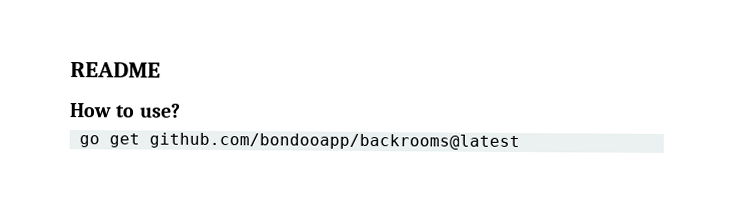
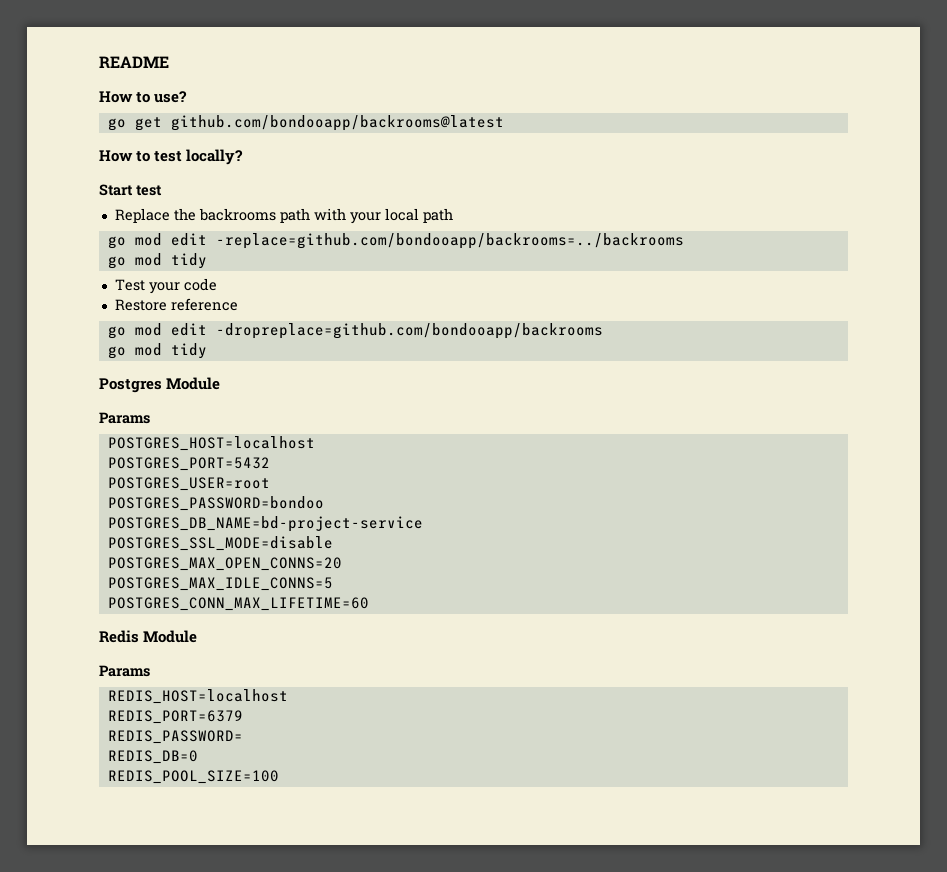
(520, 141) none -> [99,149,244,165] [99,184,162,196] [114,208,453,224] [107,233,684,249] [107,253,207,269] [114,278,217,294] [114,298,238,311] [107,323,603,339] [107,343,207,359] [99,377,221,393] [99,412,150,424] [107,436,315,451] [107,457,270,471] [107,477,270,491] [107,496,324,511] [107,516,423,532] [107,536,333,551] [107,557,342,571] [107,577,333,591] [107,597,369,611] [99,630,198,643] [99,665,150,677] [107,689,288,704] [107,710,243,724] [107,730,243,744] [107,750,198,764] [107,770,279,784] // How to test locally? // Start test // Replace the backrooms path with your local path // go mod edit -replace=github.com/bondooapp/backrooms=../backrooms // go mod tidy // Test your code // Restore reference // go mod edit -dropreplace=github.com/bondooapp/backrooms // go mod tidy // Postgres Module // Params // POSTGRES_HOST=localhost // POSTGRES_PORT=5432 // POSTGRES_USER=root // POSTGRES_PASSWORD=bondoo // POSTGRES_DB_NAME=bd-project-service // POSTGRES_SSL_MODE=disable // POSTGRES_MAX_OPEN_CONNS=20 // POSTGRES_MAX_IDLE_CONNS=5 // POSTGRES_CONN_MAX_LIFETIME=60 // Redis Module // Params // REDIS_HOST=localhost // REDIS_PORT=6379 // REDIS_PASSWORD= // REDIS_DB=0 // REDIS_POOL_SIZE=100

